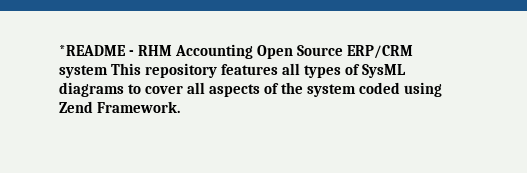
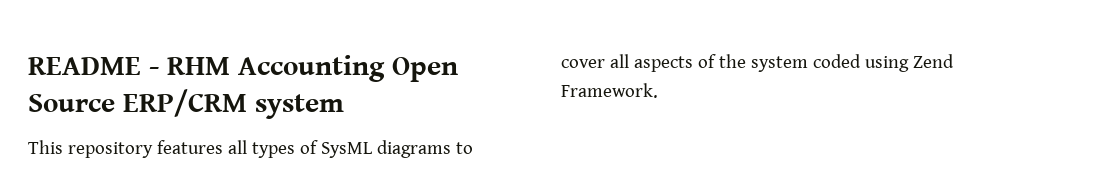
[59,45,126,56] *README -> [28,57,141,75] README
(108, 71) none -> (344, 106) //

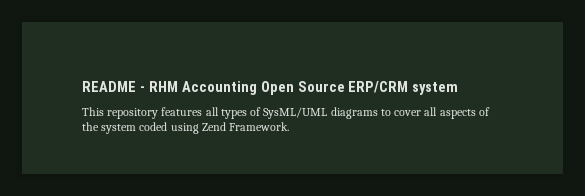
[320,142,372,158] SysML -> [263,107,328,119] SysML/UML

